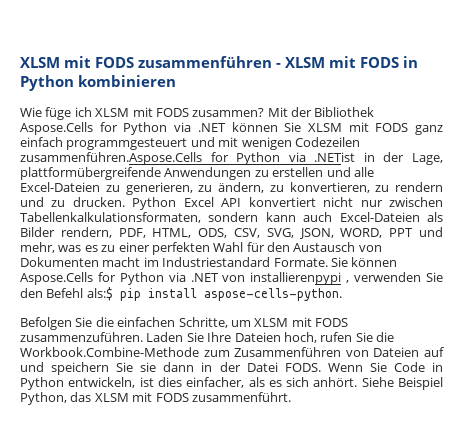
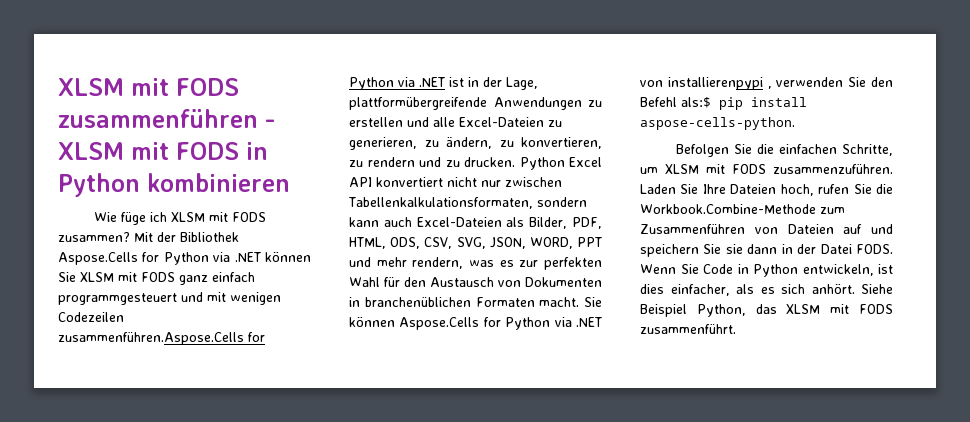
[314,152,356,162] .NETist -> [419,77,464,87] .NET ist
[20,227,112,238] Bilder rendern, -> [529,217,568,229] Bilder,
[20,242,150,253] mehr, was es zu einer -> [376,257,539,269] mehr rendern, was es zur
[102,257,328,267] macht im Industriestandard Formate. -> [349,297,580,307] in branchenüblichen Formaten macht.

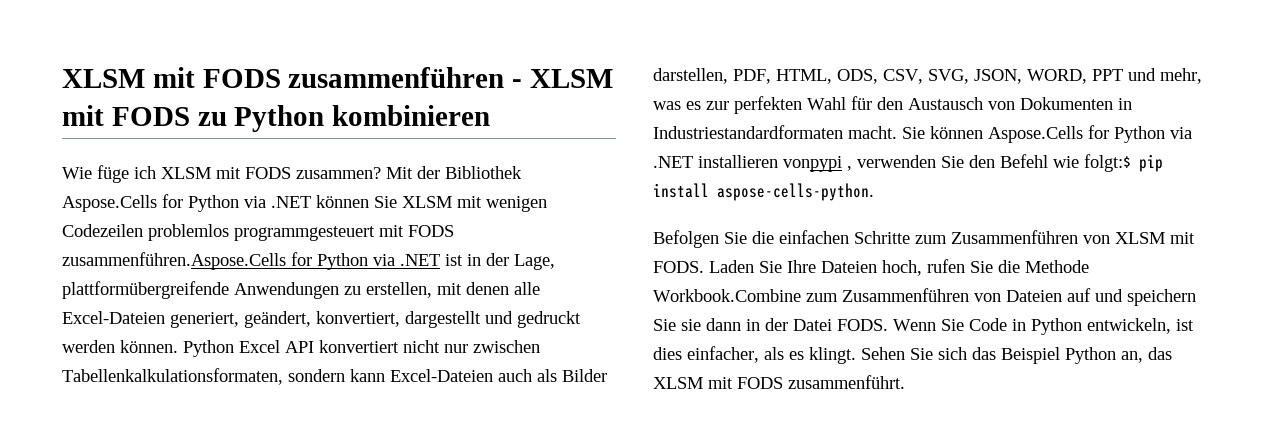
[246,142,268,160] in -> [197,112,227,126] zu
[141,272,255,285] [58,292,281,305] [58,312,124,322] FODS ganz einfach programmgesteuert und mit wenigen Codezeilen -> [486,196,547,212] [62,224,454,241] wenigen Codezeilen problemlos programmgesteuert mit FODS
[349,117,562,127] [349,137,602,150] [349,157,515,167] erstellen und alle Excel-Dateien zu generieren, zu ändern, zu konvertieren, zu rendern und zu drucken. -> [366,282,540,298] [62,311,581,328] [62,340,178,353] erstellen, mit denen alle Excel-Dateien generiert, geändert, konvertiert, dargestellt und gedruckt werden können.
[383,217,568,229] auch Excel-Dateien als Bilder, -> [390,369,607,382] [653,68,728,84] Excel-Dateien auch als Bilder darstellen,
[376,257,464,269] mehr rendern, -> [1160,68,1202,84] mehr,
[364,297,535,307] branchenüblichen Formaten -> [653,125,843,139] Industriestandardformaten
[640,77,763,90] von installierenpypi -> [698,155,842,172] installieren vonpypi
[681,97,711,108] als:$ -> [1053,154,1131,172] wie folgt:$
[842,144,893,156] [640,164,893,174] Schritte, um XLSM mit FODS zusammenzuführen. -> [854,230,1195,244] [653,261,704,273] Schritte zum Zusammenführen von XLSM mit FODS.
[640,204,816,214] Workbook.Combine-Methode -> [1025,260,1089,273] [653,289,801,302] Methode Workbook.Combine
[781,283,893,294] [640,304,746,317] sich anhört. Siehe Beispiel Python, -> [809,347,1143,364] klingt. Sehen Sie sich das Beispiel Python an,

